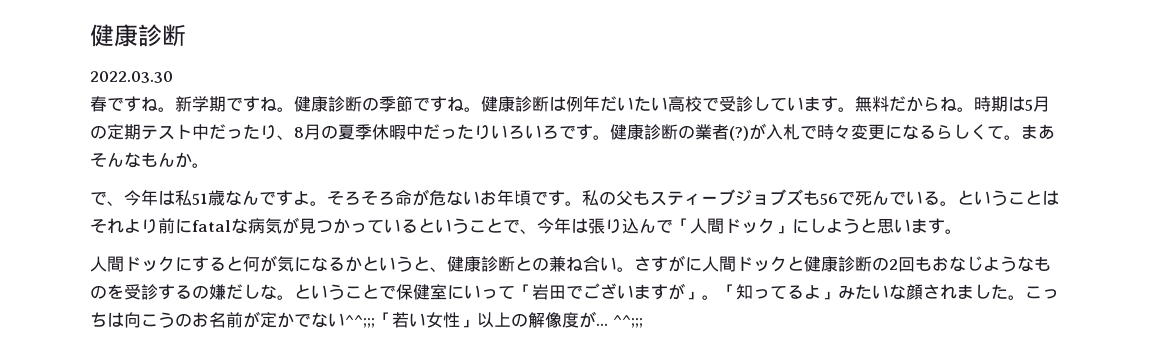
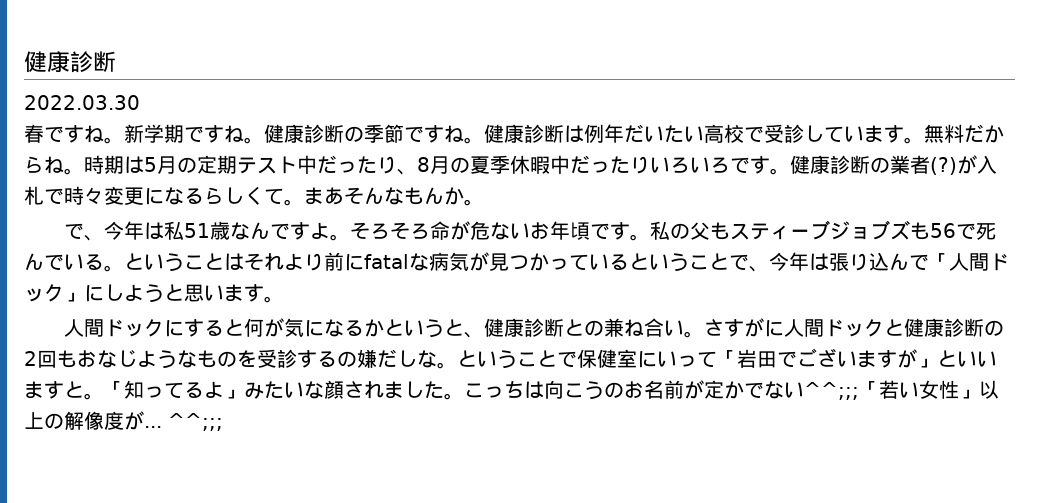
(702, 295) none -> [937,350,997,367] [24,381,84,399] といいますと

